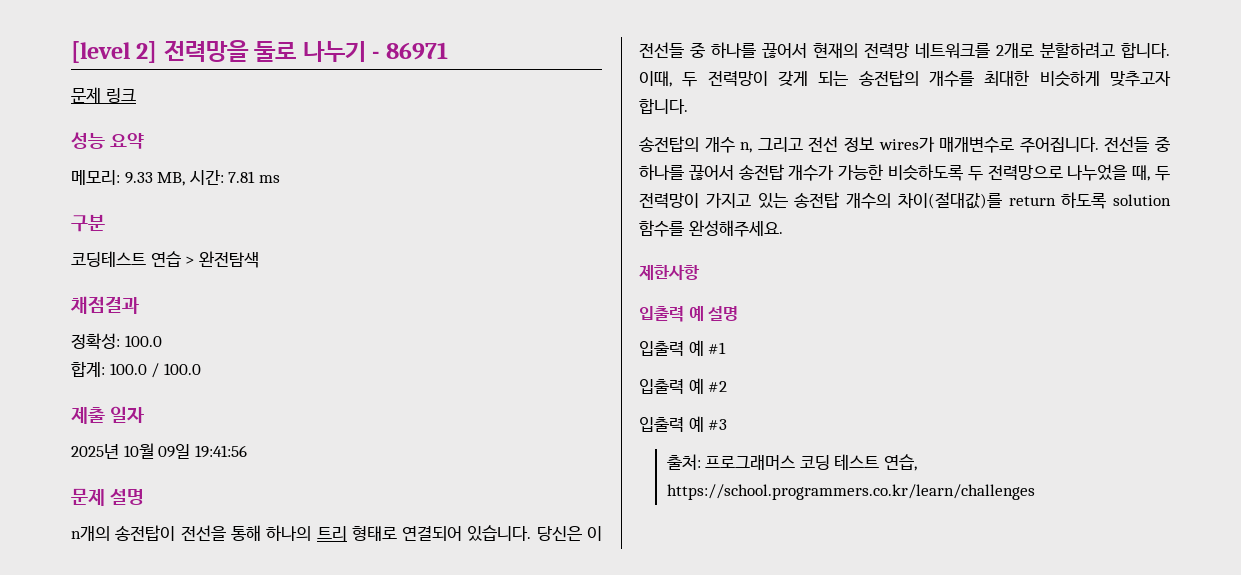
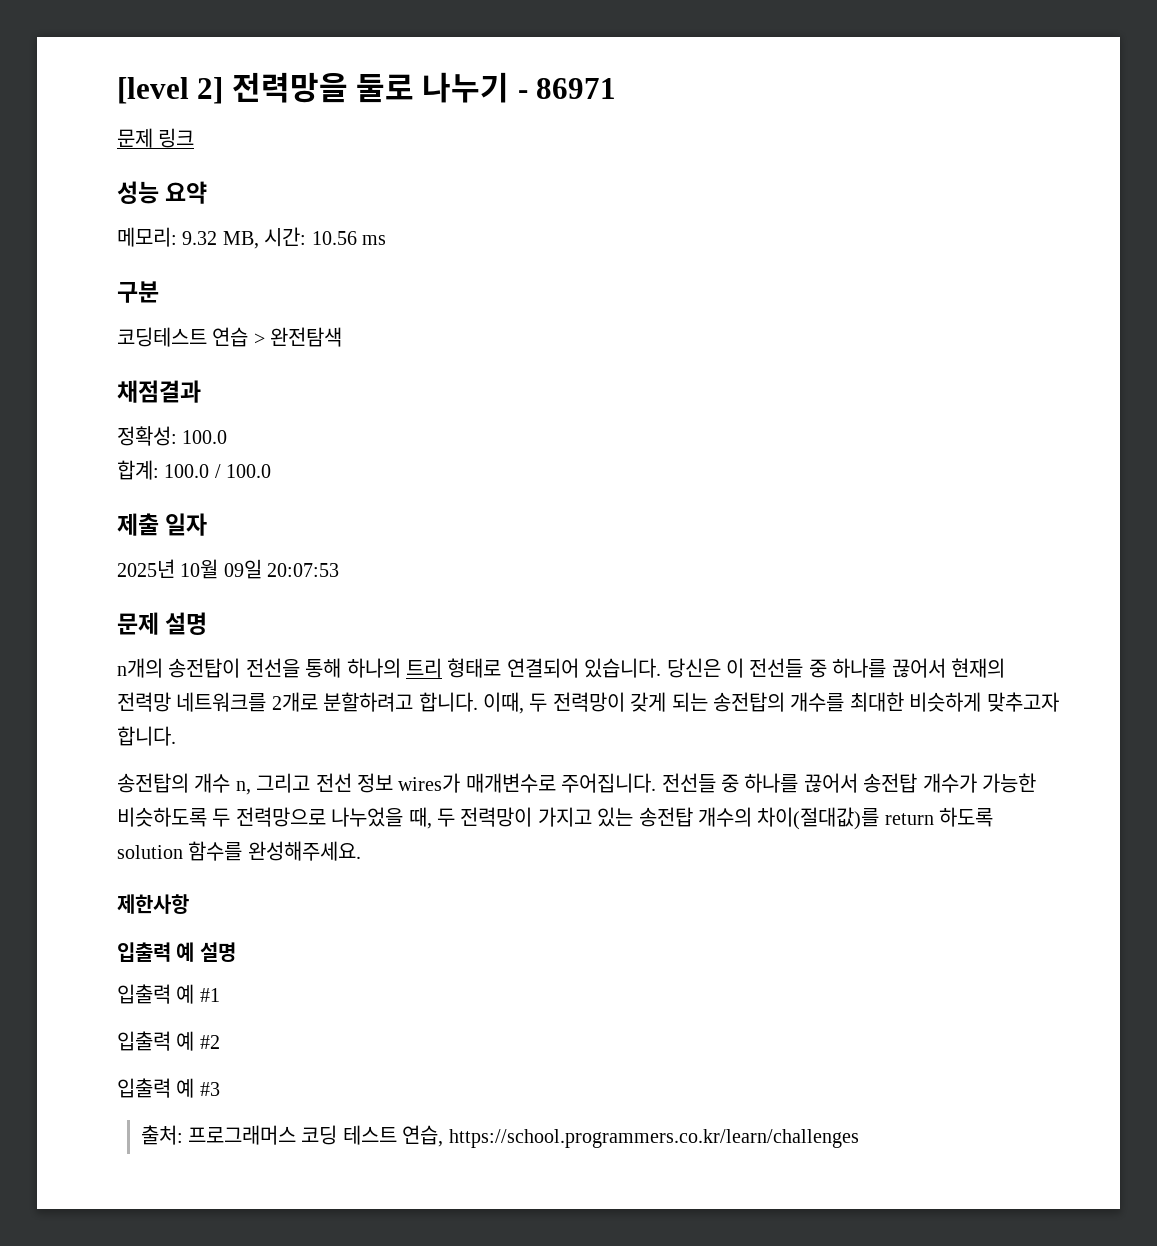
[124,172,153,184] 9.33 -> [182,231,218,245] 9.32
[228,171,256,183] 7.81 -> [311,231,357,245] 10.56
[194,445,247,458] 19:41:56 -> [267,563,340,577] 20:07:53

